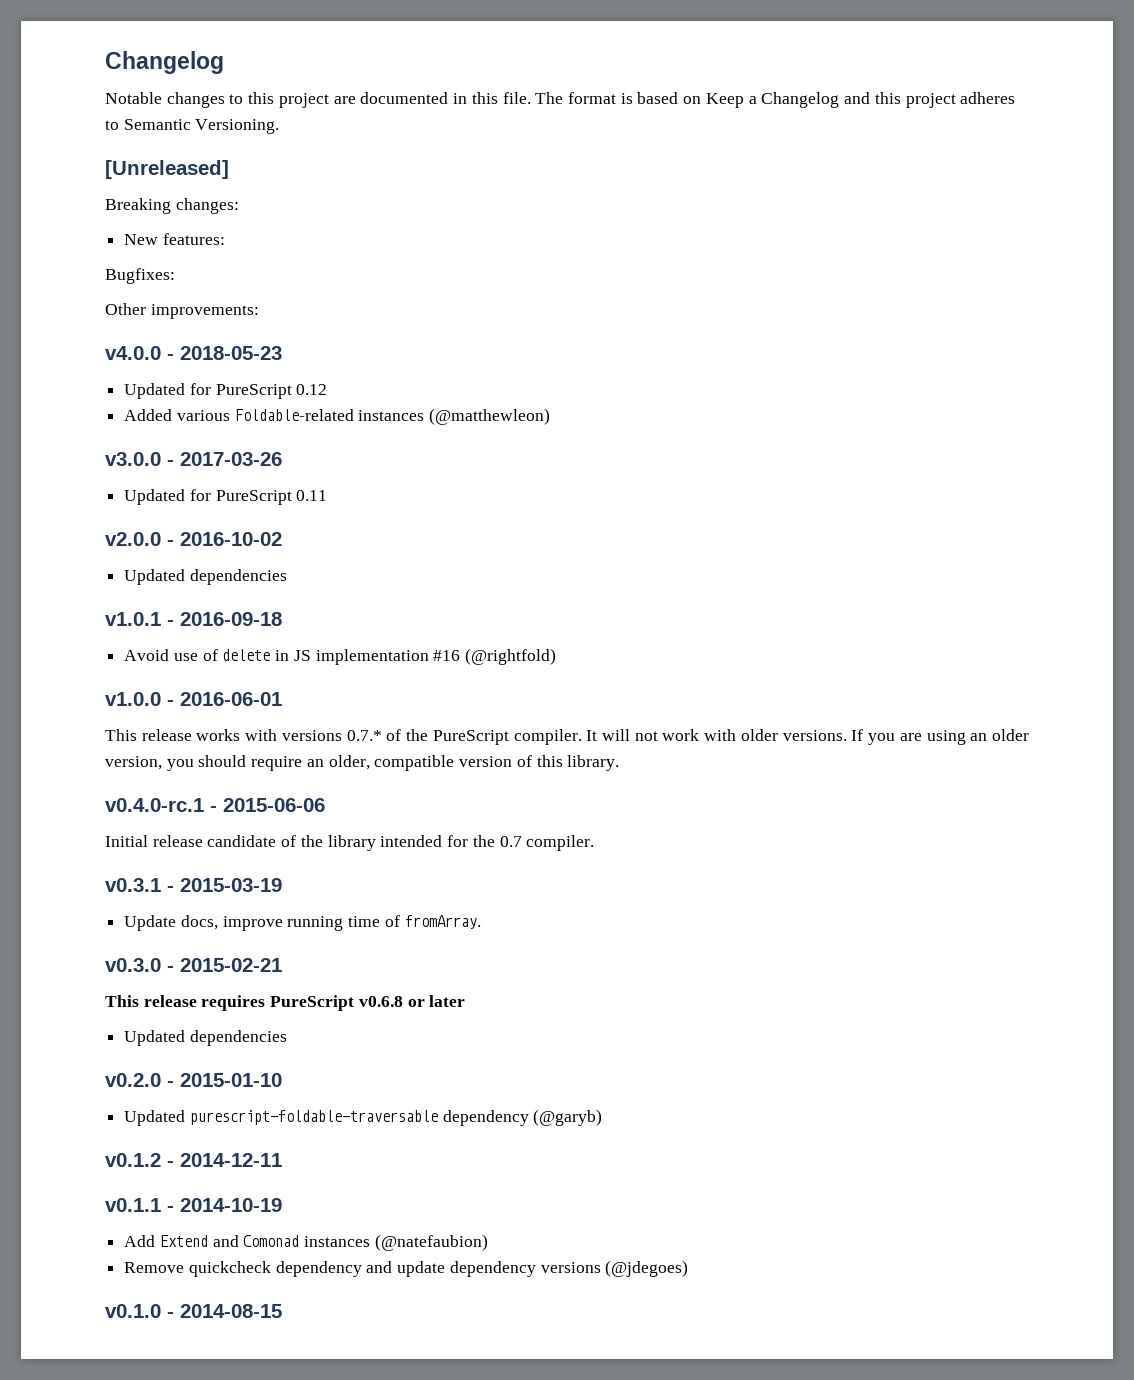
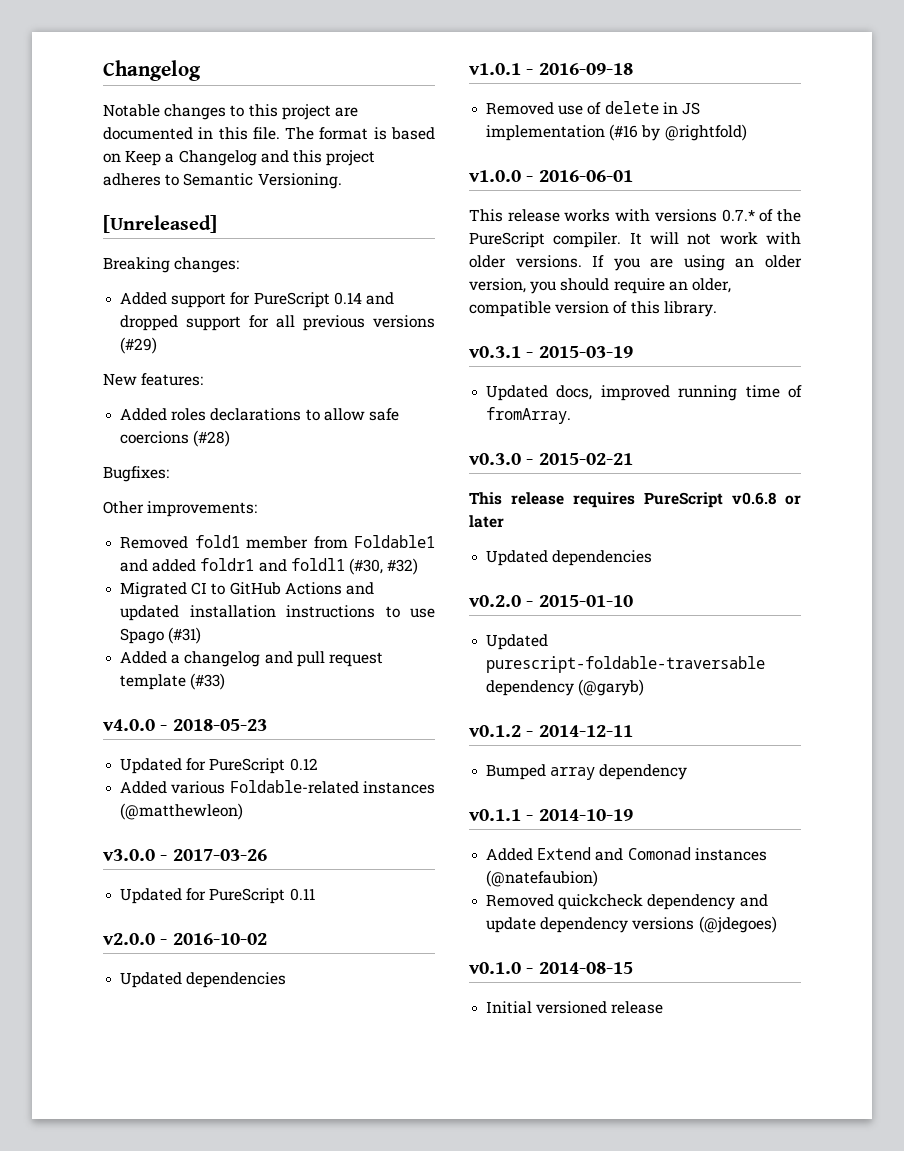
[124,233,225,245] [105,268,175,284] [105,303,259,319] New features: // Bugfixes: // Other improvements: -> [120,292,394,308] [120,315,435,331] [120,337,158,354] [103,373,204,386] [120,408,399,421] [120,430,231,447] [103,466,169,482] [103,501,258,517] [120,535,435,549] [120,558,419,575] [120,582,374,598] [120,605,435,621] [120,627,202,644] [120,651,383,667] [120,673,226,690] Added support for PureScript 0.14 and dropped support for all previous versions (#29) // New features: // Added roles declarations to allow safe coercions (#28) // Bugfixes: // Other improvements: // Removed fold1 member from Foldable1 and added foldr1 and foldl1 (#30, #32) // Migrated CI to GitHub Actions and updated installation instructions to use Spago (#31) // Added a changelog and pull request template (#33)
[124,649,170,661] Avoid -> [486,102,555,115] Removed
[433,648,557,665] #16 (@rightfold) -> [609,124,747,141] (#16 by @rightfold)
[105,798,325,812] [105,835,595,851] // v0.4.0-rc.1 - 2015-06-06 // Initial release candidate of the library intended for the 0.7 compiler. -> (717, 309) none
[124,915,283,931] Update docs, improve -> [486,385,670,401] Updated docs, improved
(282, 1160) none -> [486,764,688,780] // Bumped array dependency
[124,1235,156,1247] Add -> [486,848,534,861] Added
[124,1262,185,1273] Remove -> [486,894,555,907] Removed
(282, 1311) none -> [486,1001,664,1014] // Initial versioned release

